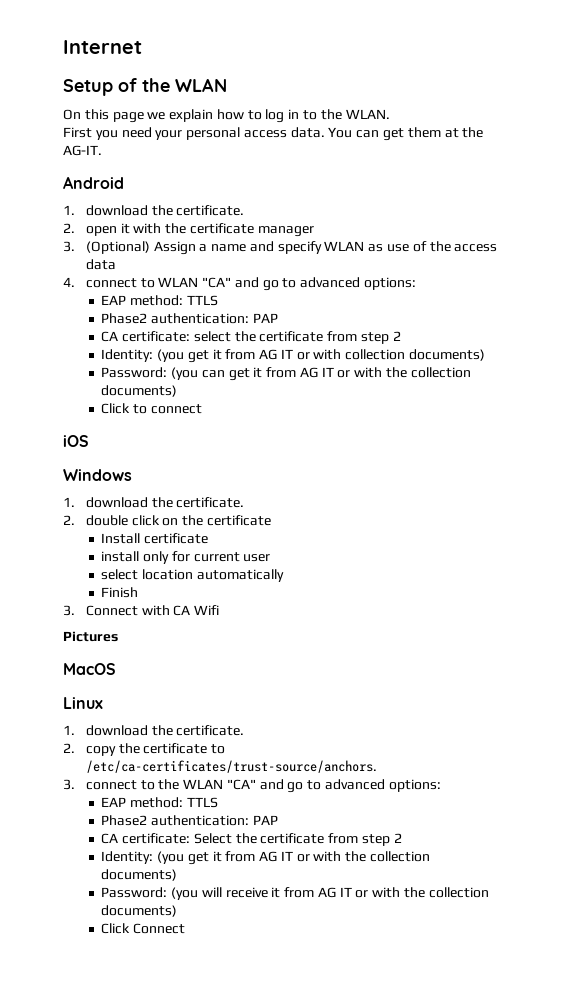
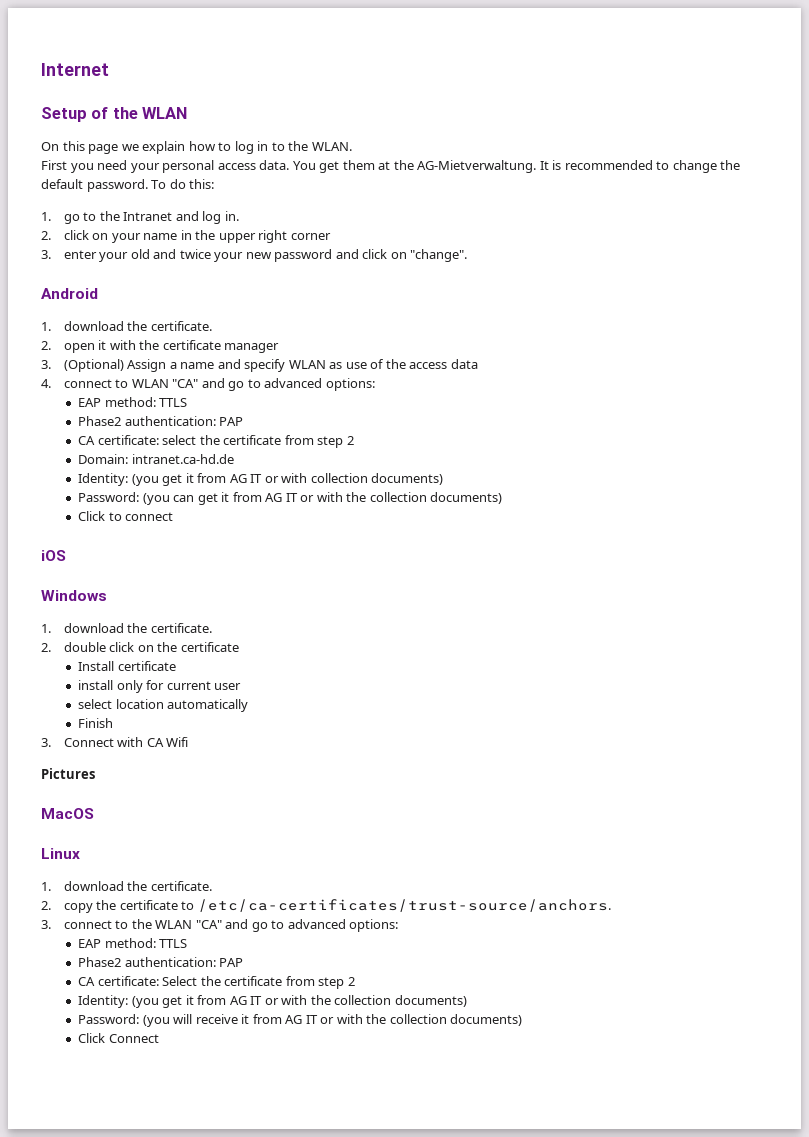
[356,130,380,138] can -> (316, 165) none
[63,145,102,156] AG-IT. -> [417,160,741,173] [41,179,215,192] [41,211,239,224] [41,230,331,243] [41,249,468,262] AG-Mietverwaltung. It is recommended to change the default password. To do this: // 1. go to the Intranet and log in. // 2. click on your name in the upper right corner // 3. enter your old and twice your new password and click on "change".
(401, 336) none -> [78,454,234,464] // Domain: intranet.ca-hd.de

